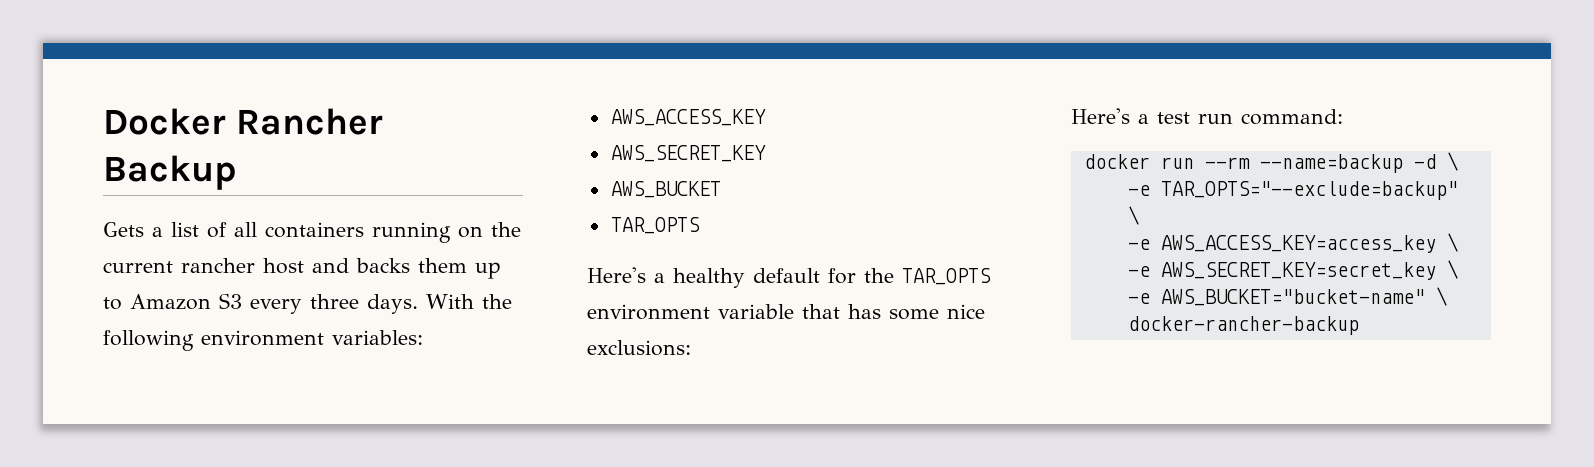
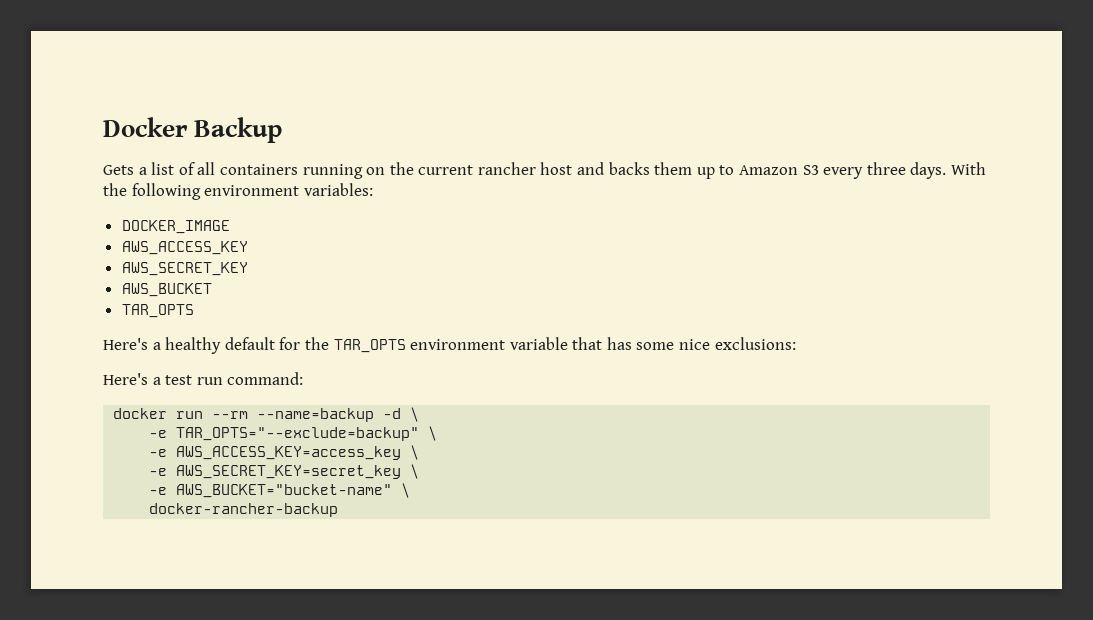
[235,108,383,135] Rancher -> (188, 127) none
(423, 337) none -> [121,220,230,234] // DOCKER_IMAGE

